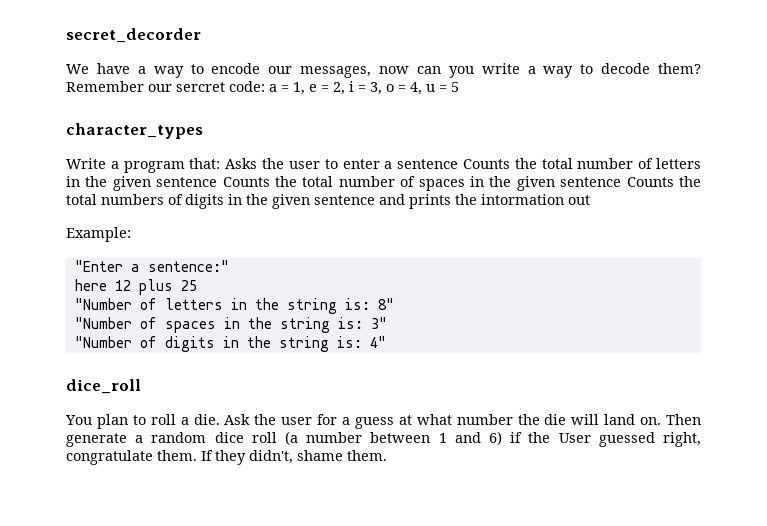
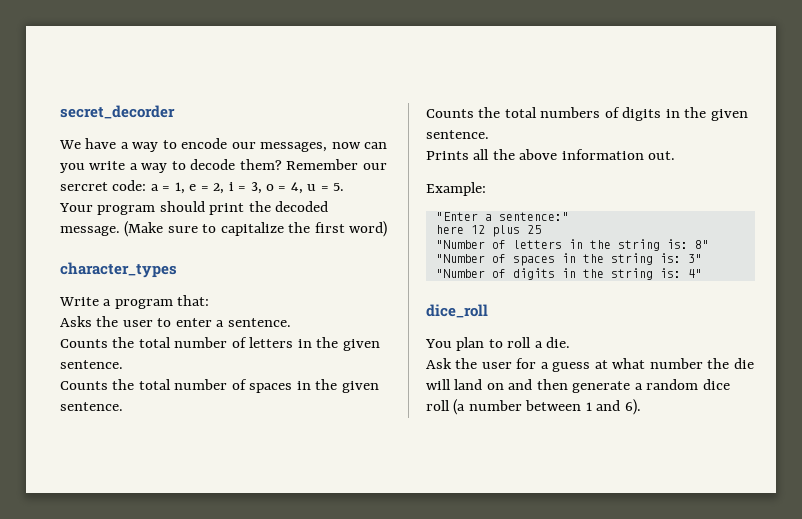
[451,82,459,92] 5 -> [333,183,345,191] [59,201,329,215] [60,221,388,237] 5. // Your program should print the decoded message. (Make sure to capitalize the first word)
(221, 163) none -> (210, 300) //
[397,159,459,169] sentence -> [227,318,291,327] sentence. //
[156,177,218,187] sentence -> [60,360,123,369] sentence. //
[560,177,622,187] sentence -> [60,402,123,411] sentence. //
[314,194,590,209] sentence and prints the intormation out -> [426,130,489,139] [426,149,676,160] sentence. // Prints all the above information out.
(220, 419) none -> (571, 342) //
[640,414,701,425] on. Then -> [486,379,568,390] on and then
[488,431,701,447] [66,450,387,465] 6) if the User guessed right, congratulate them. If they didn't, shame them. -> [624,399,641,415] 6).

